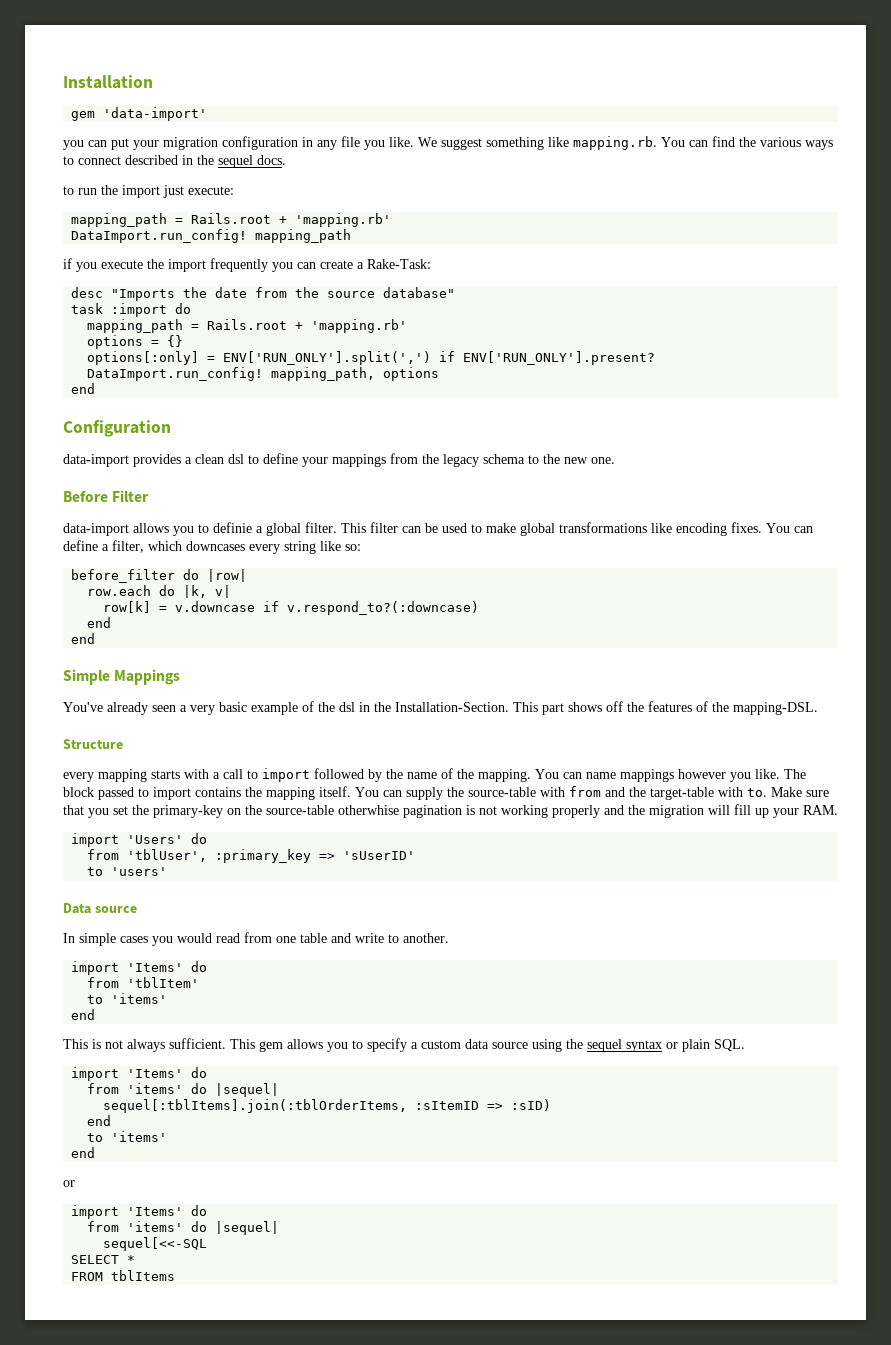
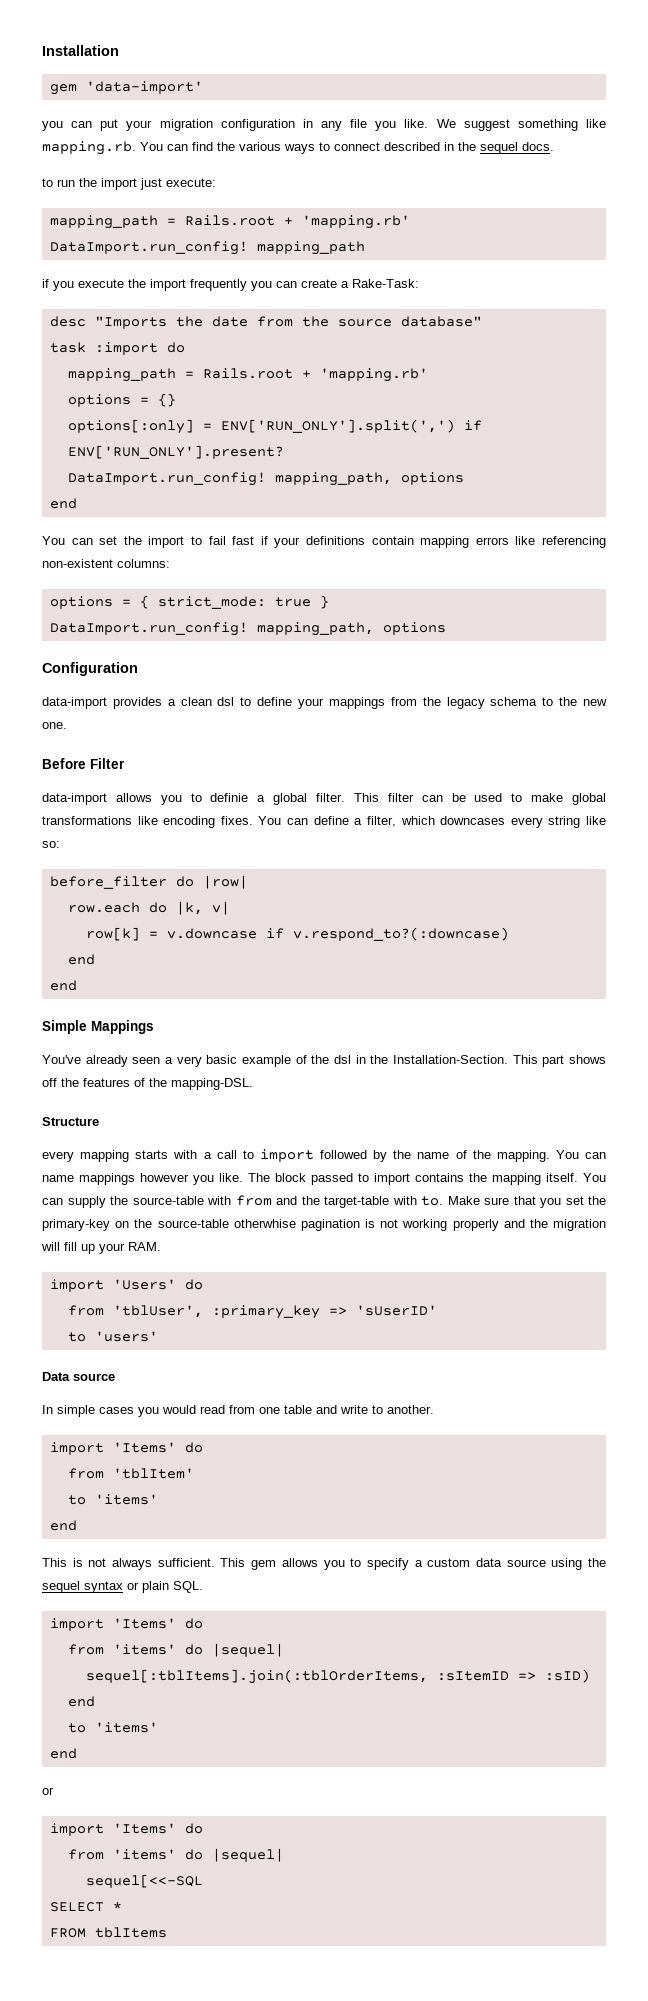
(96, 388) none -> [42,536,607,548] [42,559,170,568] [49,595,329,609] [49,622,446,636] // You can set the import to fail fast if your definitions contain mapping errors like referencing non-existent columns: // options = { strict_mode: true } // DataImport.run_config! mapping_path, options

